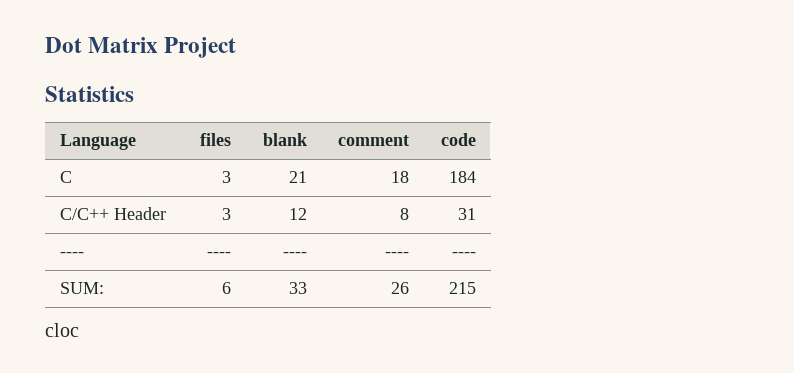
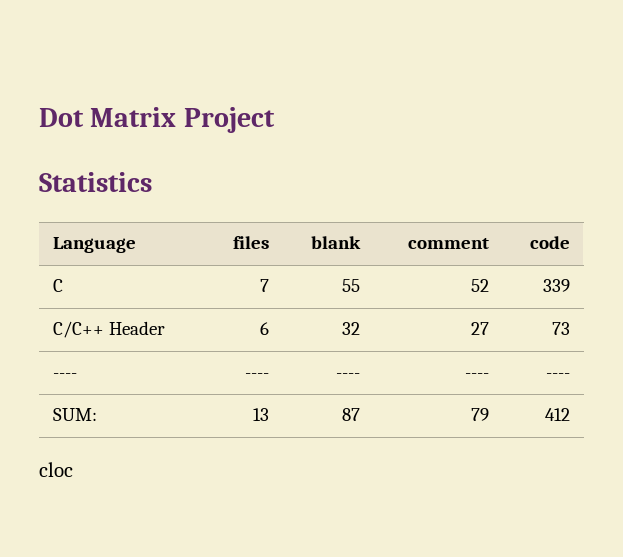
[221,171,231,183] [288,171,307,183] [390,171,409,183] [448,171,476,183] [60,207,167,220] [221,208,231,220] [288,208,307,220] [399,208,409,220] [457,208,476,220] 3 | 21 | 18 | 184 // C/C++ Header | 3 | 12 | 8 | 31 -> [260,279,270,292] [342,279,361,292] [471,279,490,292] [543,279,571,292] [52,321,165,338] [260,322,270,335] [342,322,361,335] [471,322,490,335] [552,322,571,335] 7 | 55 | 52 | 339 // C/C++ Header | 6 | 32 | 27 | 73
[221,282,231,294] [288,282,307,294] [390,282,409,294] [448,282,476,294] 6 | 33 | 26 | 215 -> [253,408,270,421] [342,408,361,421] [471,408,490,421] [545,408,571,421] 13 | 87 | 79 | 412

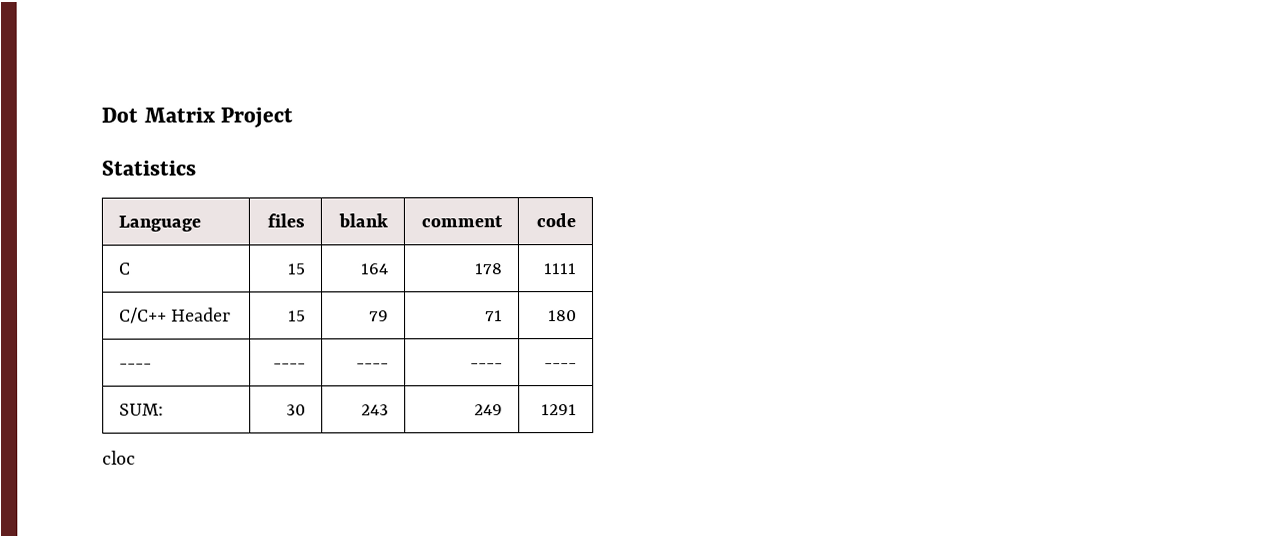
[260,279,270,292] [342,279,361,292] [471,279,490,292] [543,279,571,292] [52,321,165,338] [260,322,270,335] [342,322,361,335] [471,322,490,335] [552,322,571,335] 7 | 55 | 52 | 339 // C/C++ Header | 6 | 32 | 27 | 73 -> [287,263,307,275] [360,263,390,275] [474,263,504,275] [543,263,578,275] [118,307,232,324] [288,310,307,322] [369,310,390,322] [485,310,504,322] [548,310,578,322] 15 | 164 | 178 | 1111 // C/C++ Header | 15 | 79 | 71 | 180
[253,408,270,421] [342,408,361,421] [471,408,490,421] [545,408,571,421] 13 | 87 | 79 | 412 -> [286,404,307,416] [361,404,390,416] [474,404,504,416] [541,404,578,416] 30 | 243 | 249 | 1291

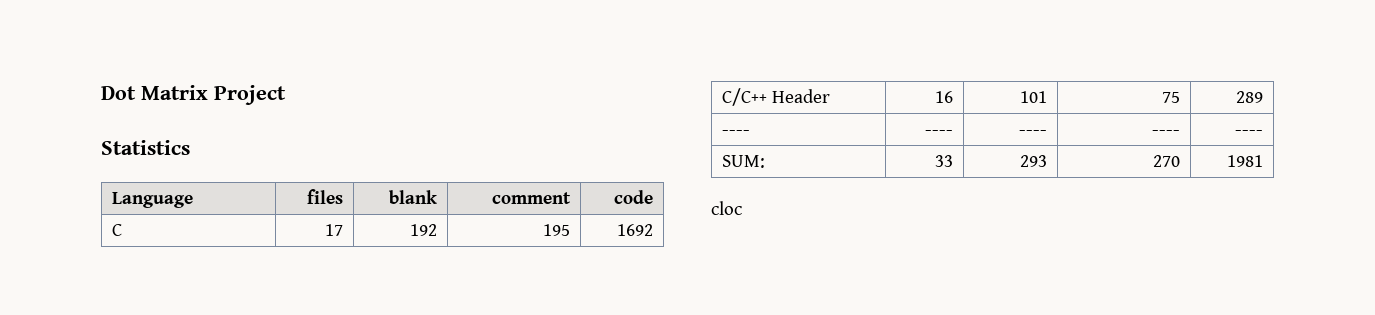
[287,263,307,275] [360,263,390,275] [474,263,504,275] [543,263,578,275] [118,307,232,324] [288,310,307,322] [369,310,390,322] [485,310,504,322] [548,310,578,322] 15 | 164 | 178 | 1111 // C/C++ Header | 15 | 79 | 71 | 180 -> [324,224,343,236] [409,224,437,236] [542,224,570,236] [616,224,653,236] [722,88,831,106] [934,91,953,103] [1019,91,1047,103] [1161,92,1180,103] [1235,91,1263,103] 17 | 192 | 195 | 1692 // C/C++ Header | 16 | 101 | 75 | 289
[286,404,307,416] [361,404,390,416] [474,404,504,416] [541,404,578,416] 30 | 243 | 249 | 1291 -> [934,155,953,167] [1019,155,1047,167] [1152,155,1180,167] [1226,155,1263,167] 33 | 293 | 270 | 1981

